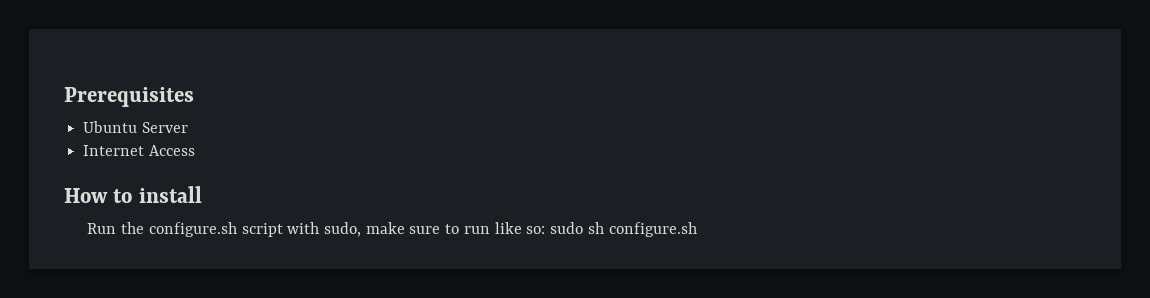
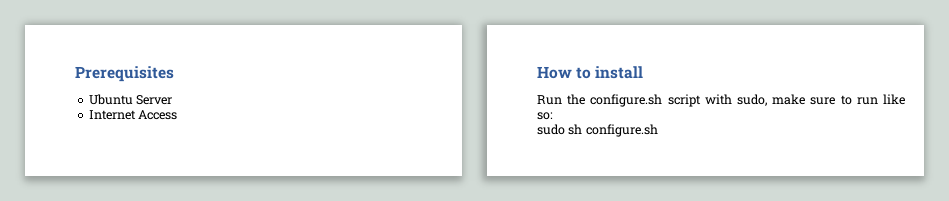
(546, 230) none -> (553, 116) //

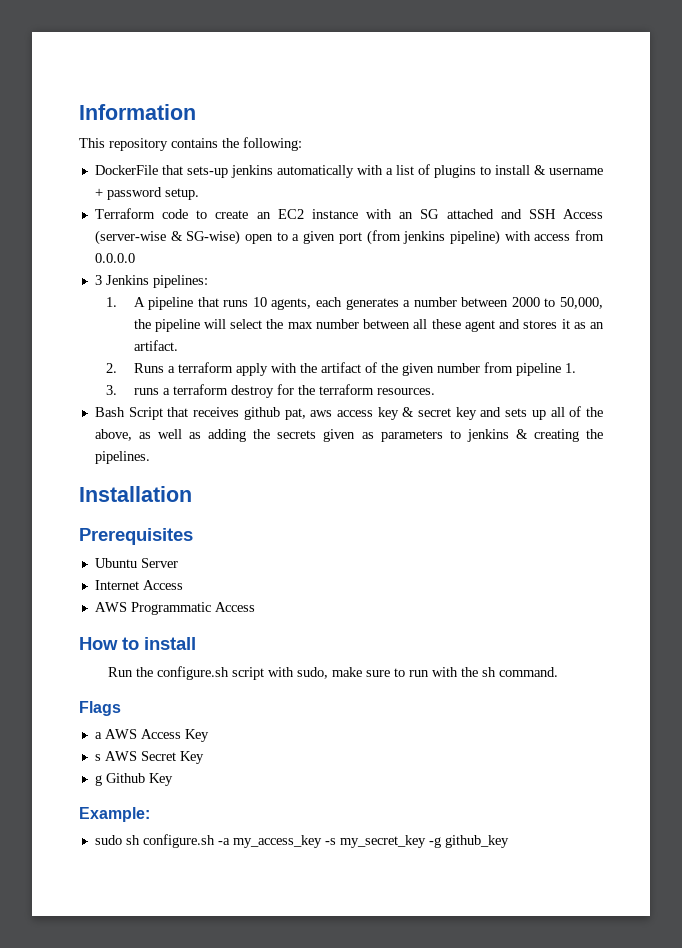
(75, 74) none -> [79,104,196,120] [79,137,302,151] [94,164,603,178] [94,187,199,200] [94,208,603,219] [94,230,604,245] [94,253,135,263] [94,275,208,288] [106,297,603,310] [133,319,604,332] [133,340,178,351] [106,362,576,376] [106,384,435,398] [94,406,603,420] [94,429,603,442] [94,451,150,464] [79,486,192,502] Information // This repository contains the following: // DockerFile that sets-up jenkins automatically with a list of plugins to install & username + password setup. // Terraform code to create an EC2 instance with an SG attached and SSH Access (server-wise & SG-wise) open to a given port (from jenkins pipeline) with access from 0.0.0.0 // 3 Jenkins pipelines: // 1. A pipeline that runs 10 agents, each generates a number between 2000 to 50,000, the pipeline will select the max number between all these agent and stores it as an artifact. // 2. Runs a terraform apply with the artifact of the given number from pipeline 1. // 3. runs a terraform destroy for the terraform resources. // Bash Script that receives github pat, aws access key & secret key and sets up all of the above, as well as adding the secrets given as parameters to jenkins & creating the pipelines. // Installation //
(178, 115) none -> [94,602,255,615] // AWS Programmatic Access
[882,94,905,105] [537,112,553,120] [537,124,658,137] like so: // sudo sh configure.sh -> [431,667,558,677] [79,701,121,716] [94,729,209,742] [94,751,204,764] [94,773,173,786] [79,807,150,822] [94,834,509,848] with the sh command. // Flags // a AWS Access Key // s AWS Secret Key // g Github Key // Example: // sudo sh configure.sh -a my_access_key -s my_secret_key -g github_key

